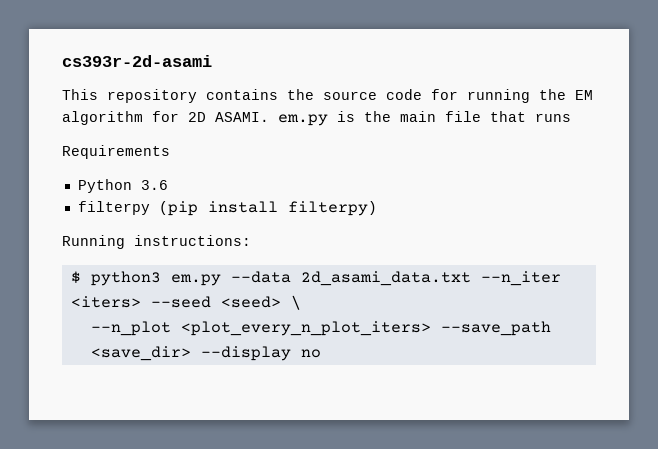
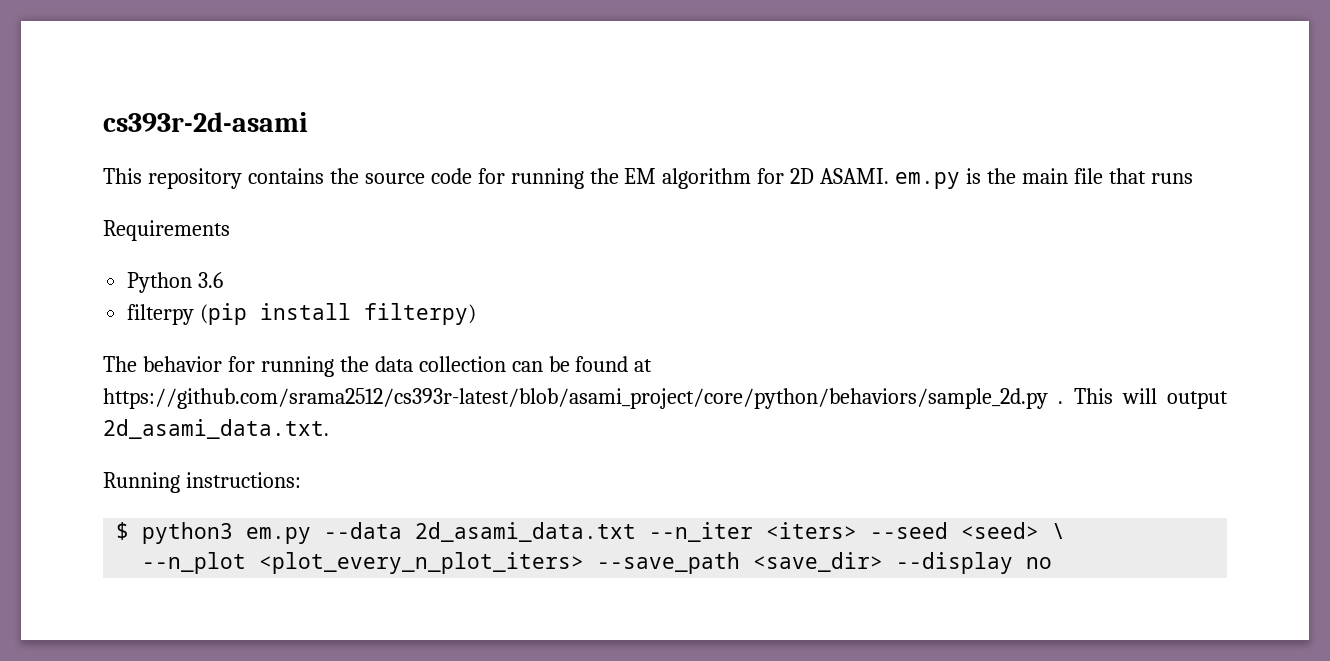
(377, 208) none -> [103,356,653,377] [103,388,1228,409] [103,419,329,439] // The behavior for running the data collection can be found at https://github.com/srama2512/cs393r-latest/blob/asami_project/core/python/behaviors/sample_2d.py . This will output 2d_asami_data.txt.

